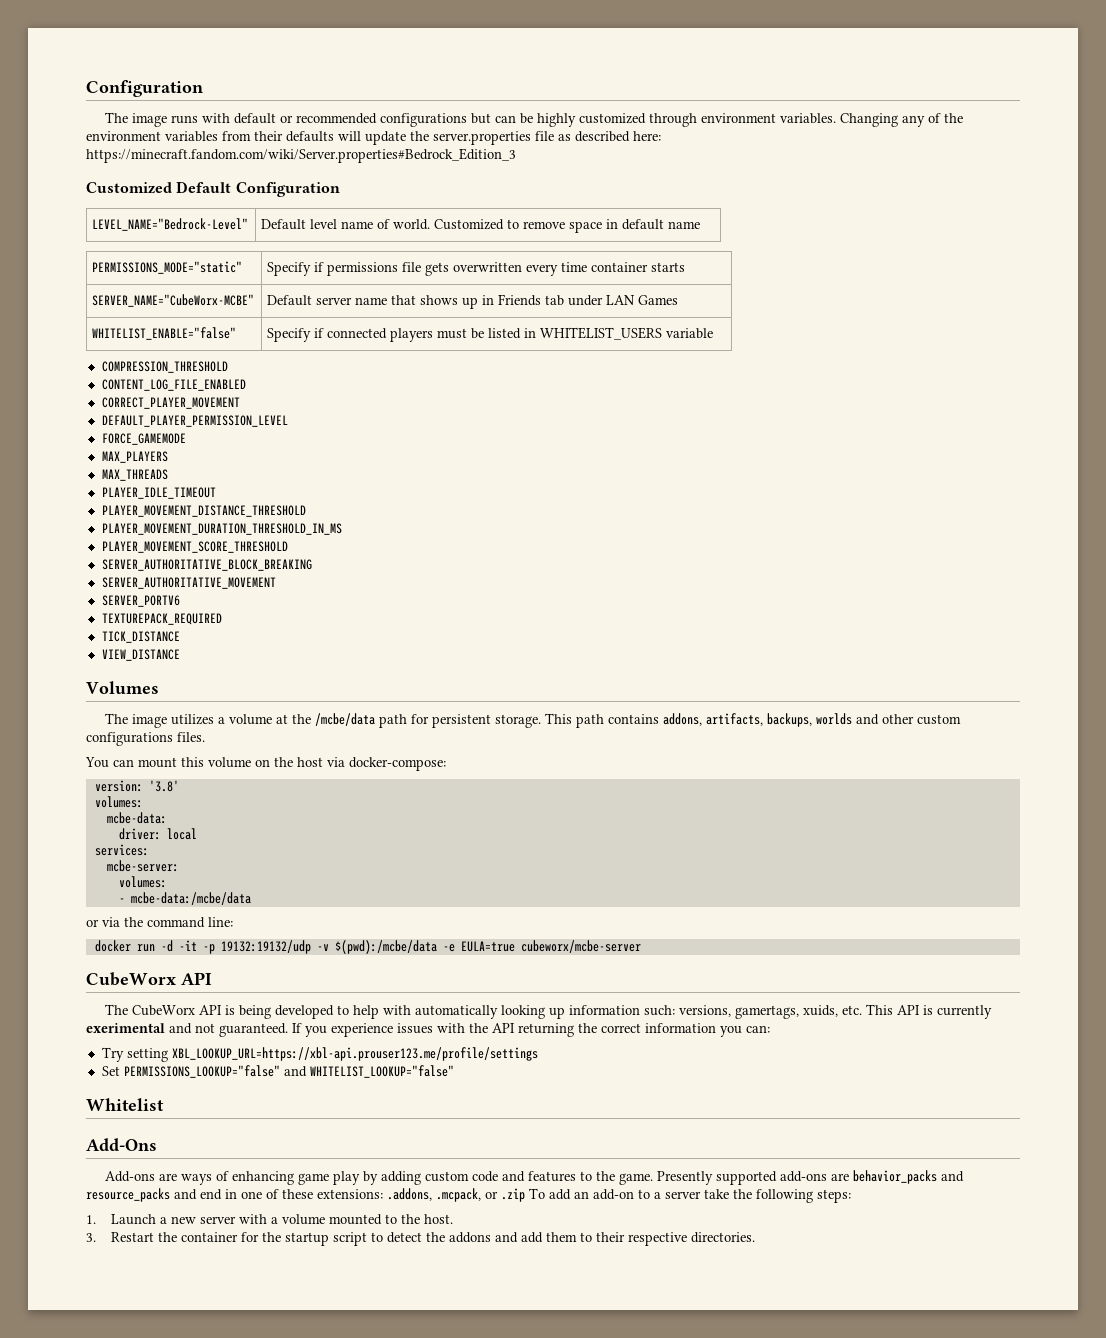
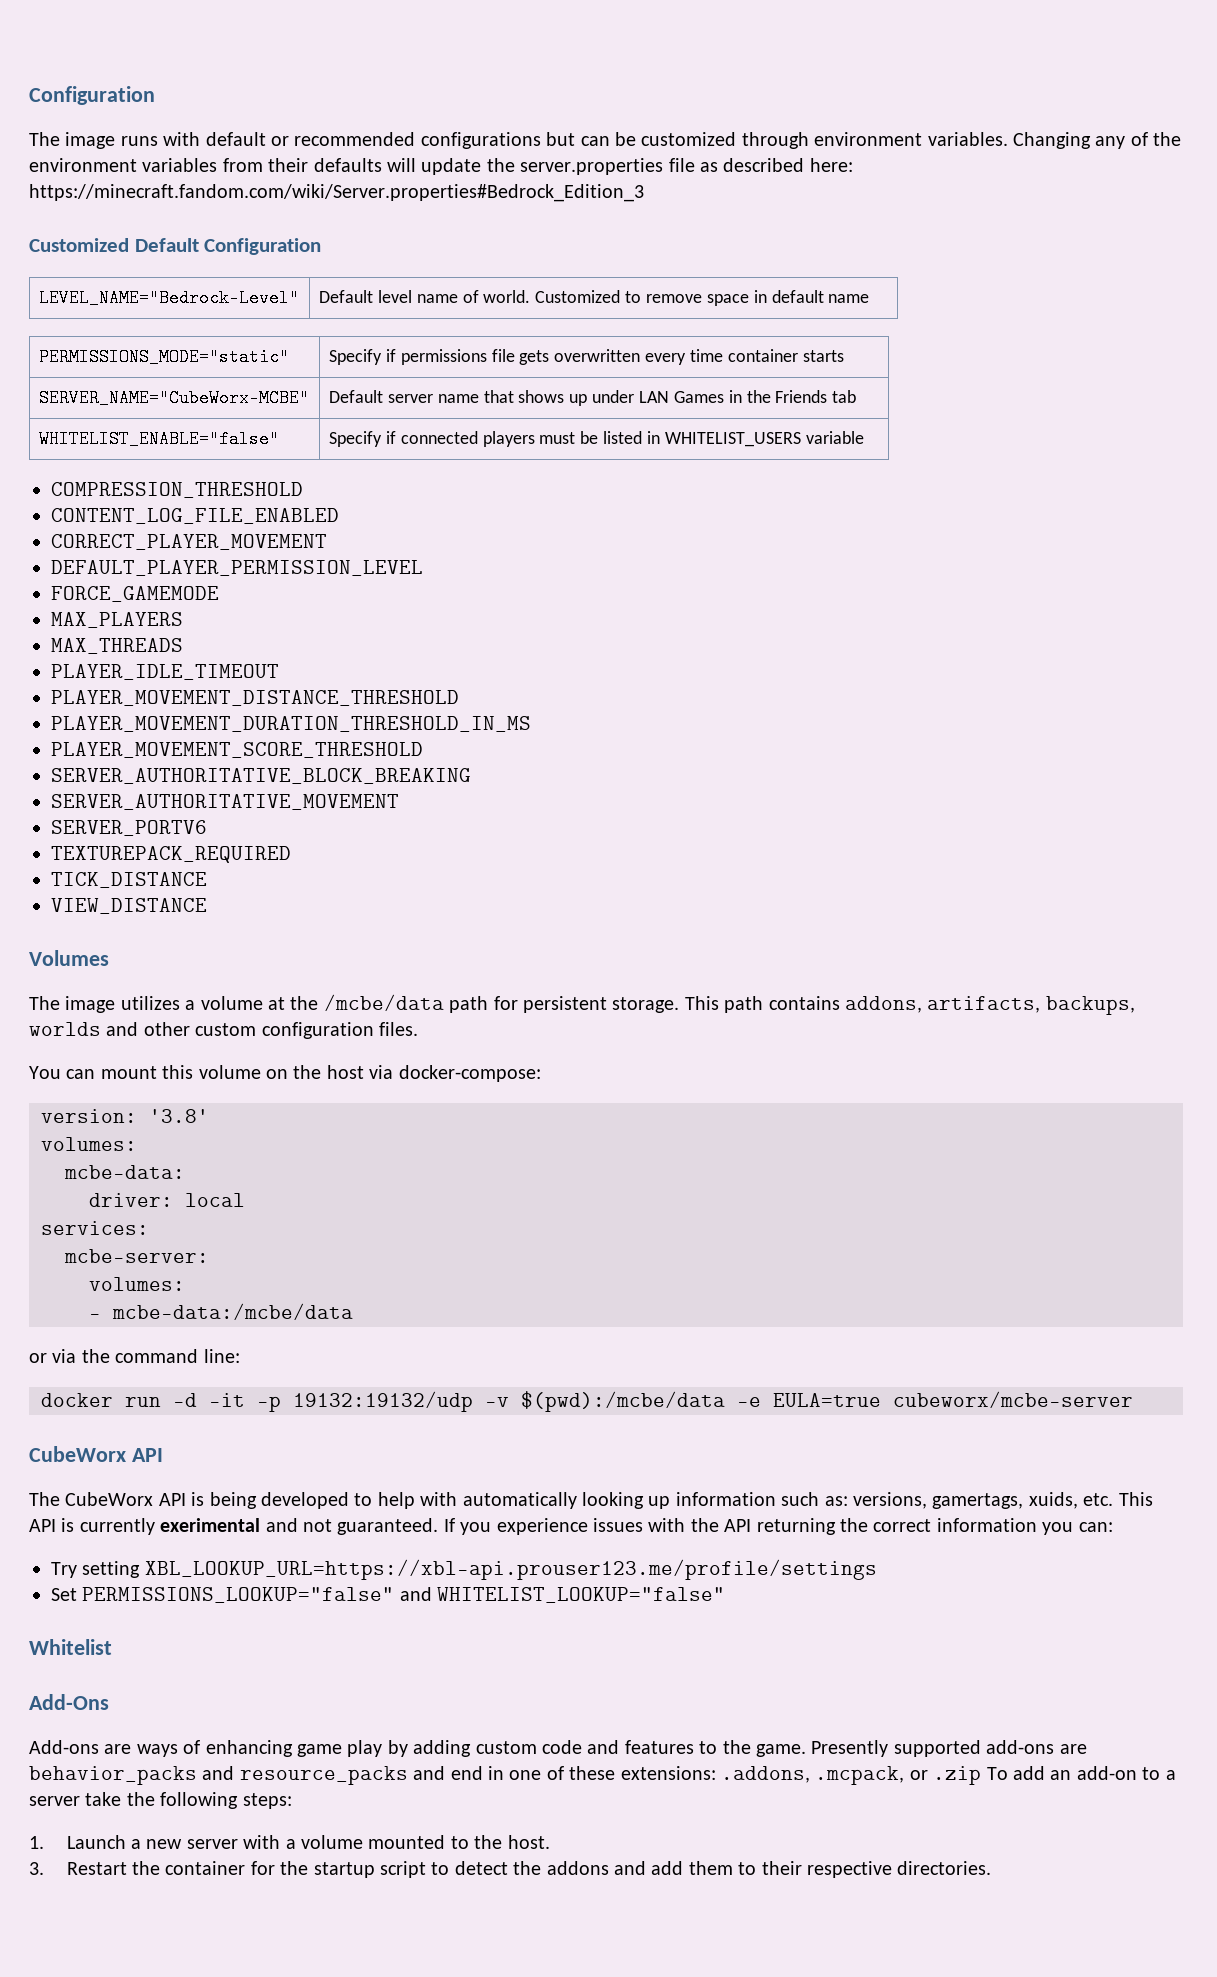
[536,113,576,127] highly -> (636, 139) none
[482,294,565,306] in Friends tab -> (588, 400) none
(679, 300) none -> [728,390,857,403] in the Friends tab
[86,732,173,746] configurations -> [261,1022,374,1039] configuration
[643,1005,675,1016] such: -> [781,1492,848,1506] such as:

